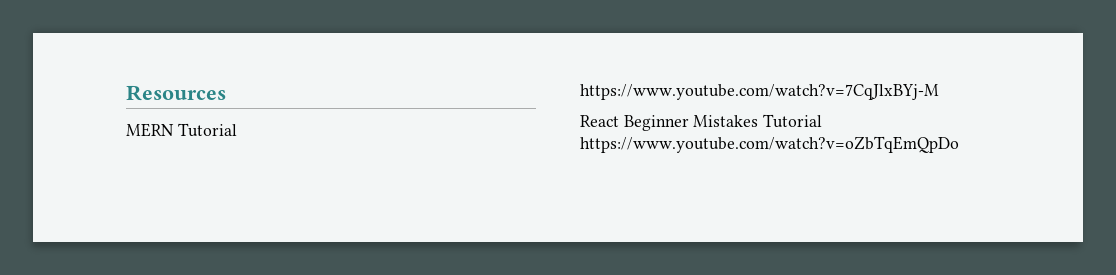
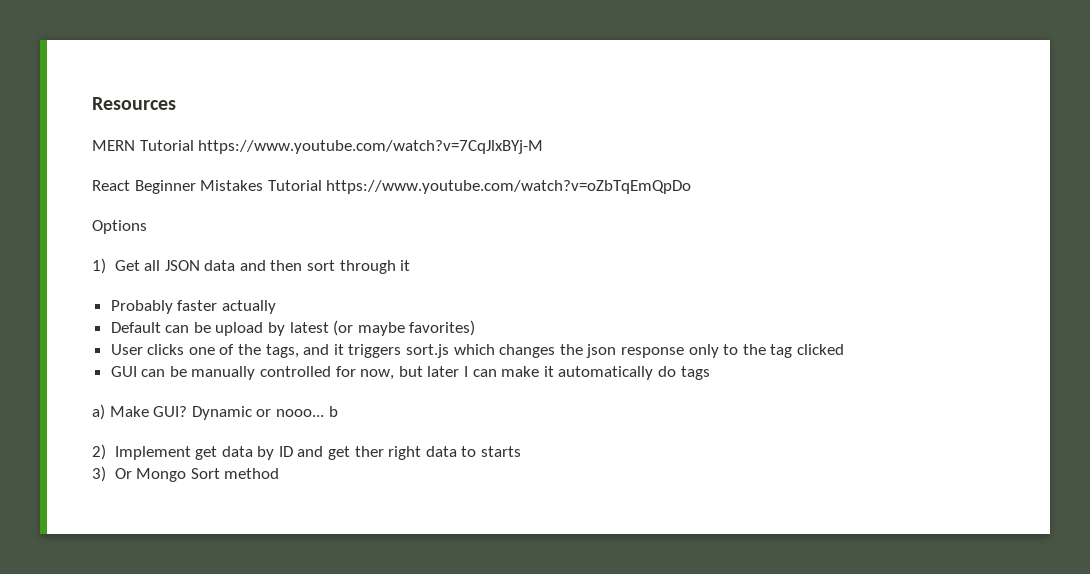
(959, 144) none -> [92,220,147,234] [92,258,411,274] [110,300,276,314] [110,320,476,336] [110,344,844,358] [110,366,710,380] [92,404,338,420] [92,444,521,460] [92,466,280,482] // Options // 1) Get all JSON data and then sort through it // Probably faster actually // Default can be upload by latest (or maybe favorites) // User clicks one of the tags, and it triggers sort.js which changes the json response only to the tag clicked // GUI can be manually controlled for now, but later I can make it automatically do tags // a) Make GUI? Dynamic or nooo... b // 2) Implement get data by ID and get ther right data to starts // 3) Or Mongo Sort method

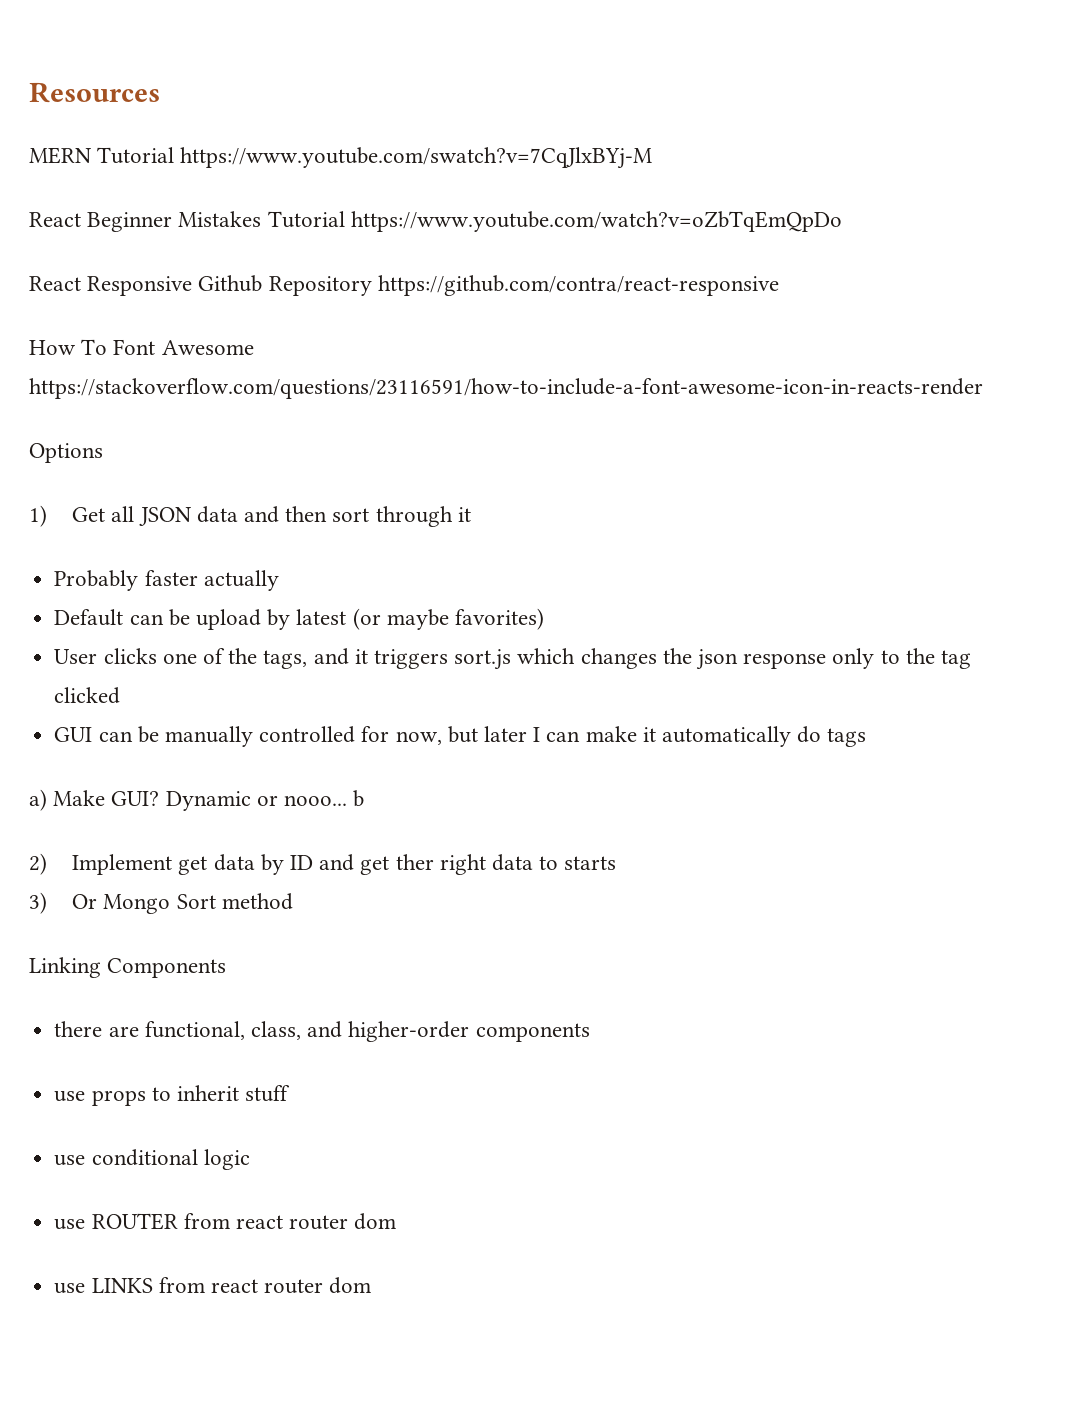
[198,140,544,154] https://www.youtube.com/watch?v=7CqJlxBYj-M -> [180,147,653,169] https://www.youtube.com/swatch?v=7CqJlxBYj-M
(692, 187) none -> [29,275,779,296] [29,339,254,355] [29,378,983,399] // React Responsive Github Repository https://github.com/contra/react-responsive // How To Font Awesome https://stackoverflow.com/questions/23116591/how-to-include-a-font-awesome-icon-in-reacts-render
(280, 473) none -> [29,957,227,978] [54,1021,590,1042] [54,1085,291,1106] [54,1149,250,1170] [54,1213,397,1230] [54,1277,372,1294] // Linking Components // there are functional, class, and higher-order components // use props to inherit stuff // use conditional logic // use ROUTER from react router dom // use LINKS from react router dom

